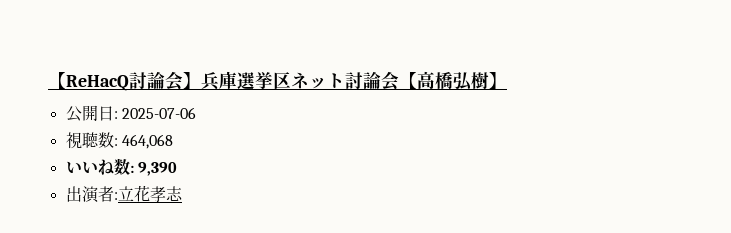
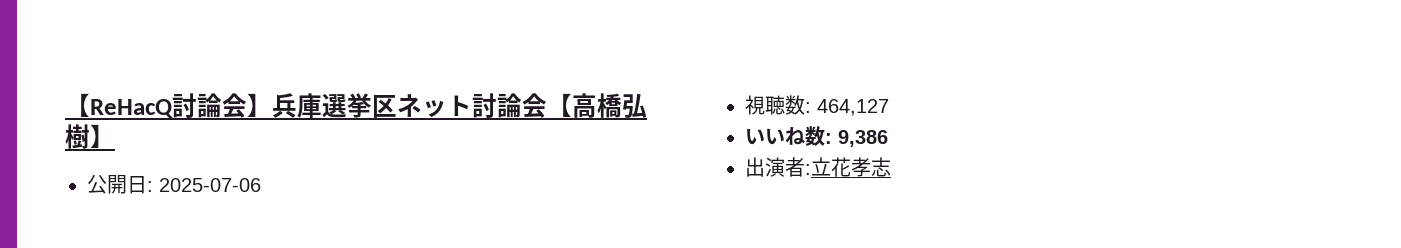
[121,134,173,149] 464,068 -> [817,99,889,116] 464,127
[137,162,177,176] 9,390 -> [838,130,888,147] 9,386

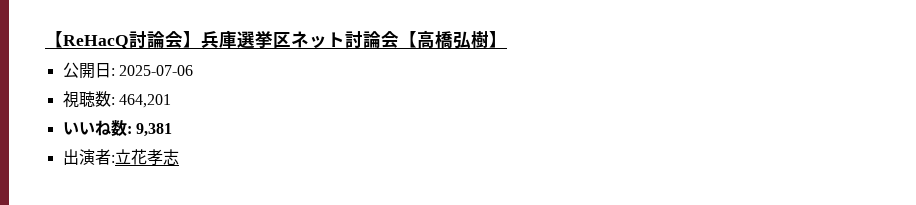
[817,99,889,116] 464,127 -> [118,94,171,108] 464,201
[838,130,888,147] 9,386 -> [135,123,172,137] 9,381

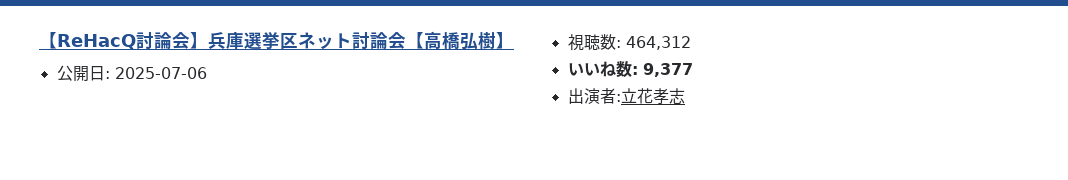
[118,94,171,108] 464,201 -> [625,36,691,50] 464,312
[135,123,172,137] 9,381 -> [642,63,693,77] 9,377

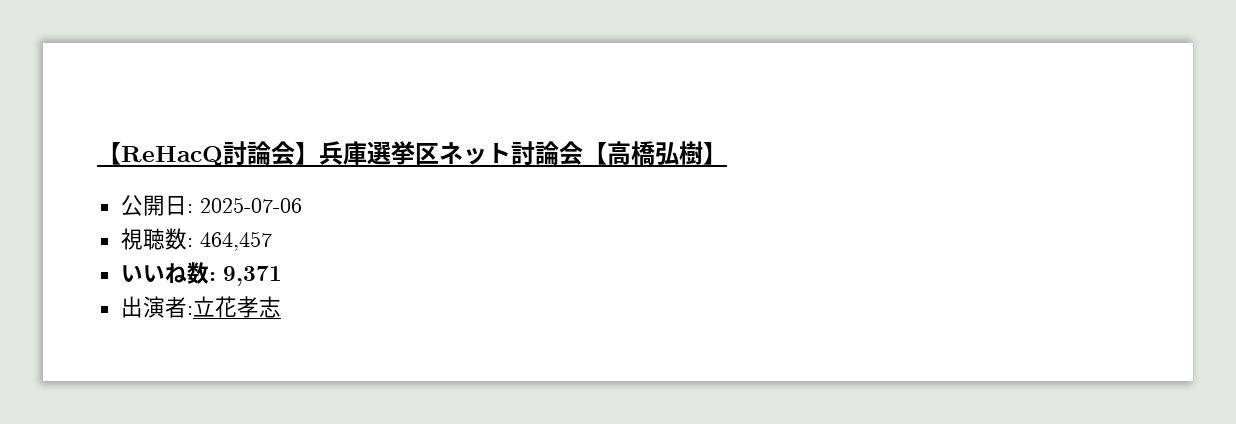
[625,36,691,50] 464,312 -> [199,231,272,251] 464,457
[642,63,693,77] 9,377 -> [222,266,282,286] 9,371

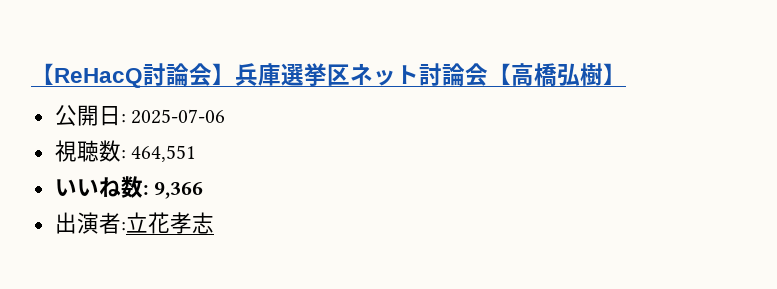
[199,231,272,251] 464,457 -> [131,145,197,162] 464,551
[222,266,282,286] 9,371 -> [154,182,204,199] 9,366

